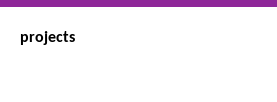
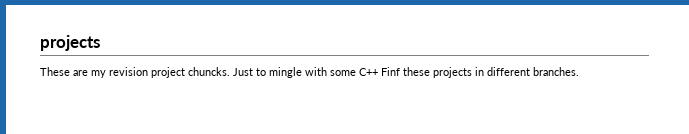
[20,31,75,45] projects -> [40,35,100,51] [40,67,579,78] projects // These are my revision project chuncks. Just to mingle with some C++ Finf these projects in different branches.

